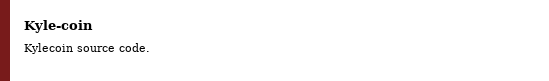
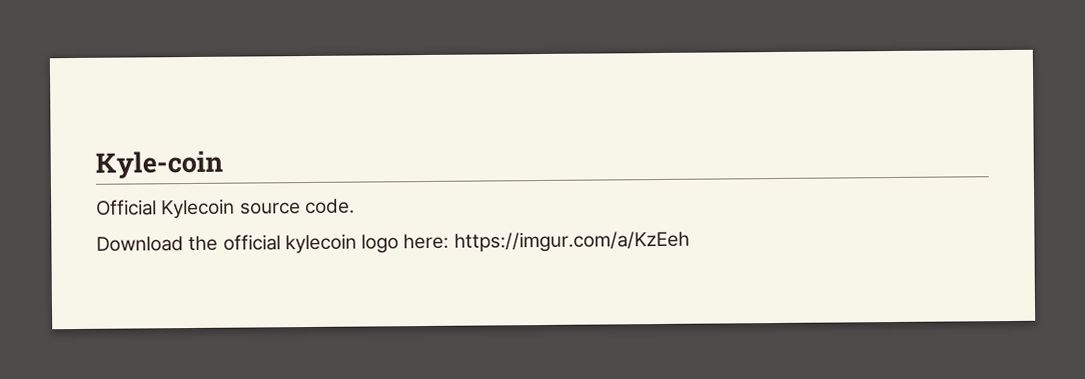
(93, 26) none -> [96,199,157,216] Official
(150, 47) none -> [96,230,690,254] // Download the official kylecoin logo here: https://imgur.com/a/KzEeh

